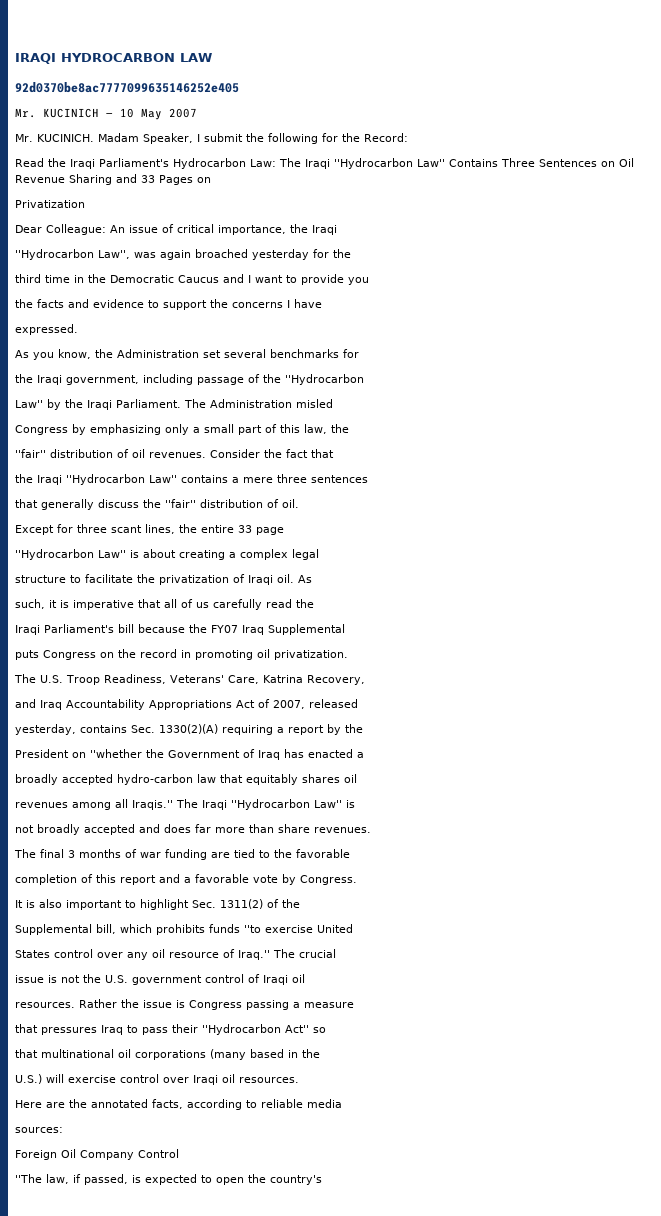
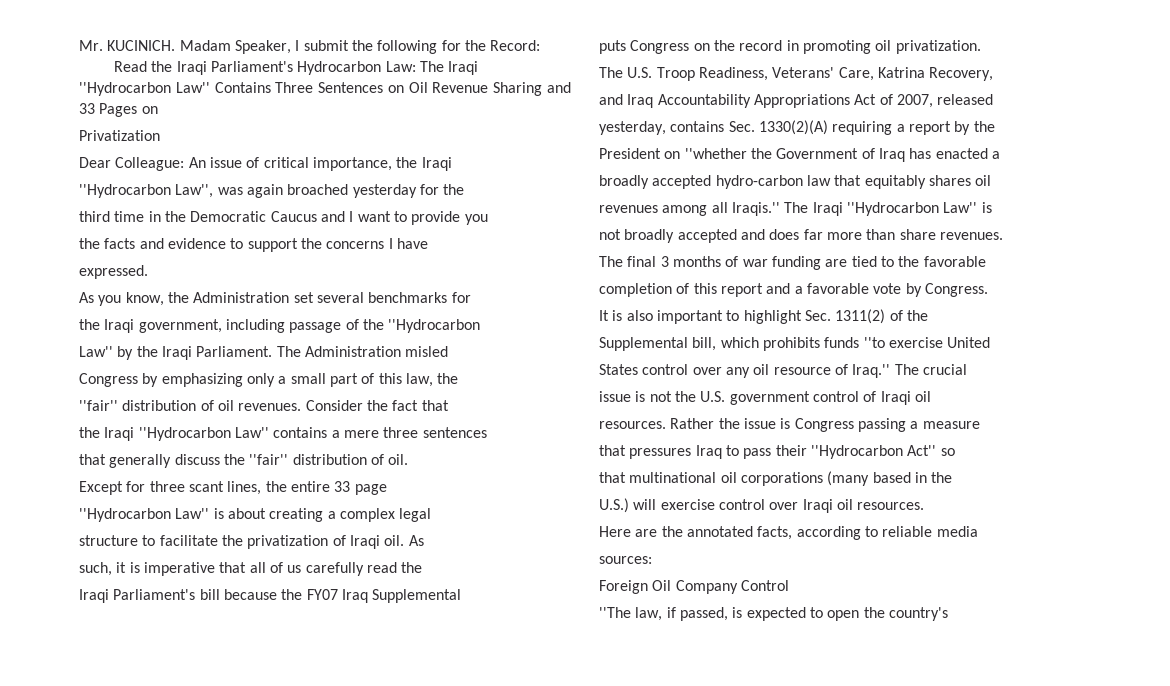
[15,53,212,64] [15,82,239,93] [15,108,197,120] IRAQI HYDROCARBON LAW // 92d0370be8ac7777099635146252e405 // Mr. KUCINICH — 10 May 2007 // -> (79, 45) none

